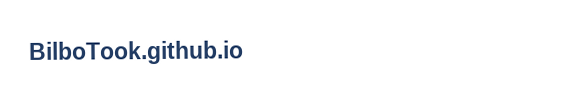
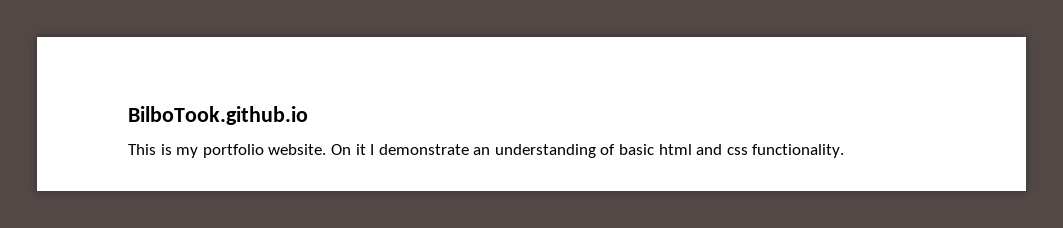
(244, 52) none -> [128,144,845,158] // This is my portfolio website. On it I demonstrate an understanding of basic html and css functionality.

